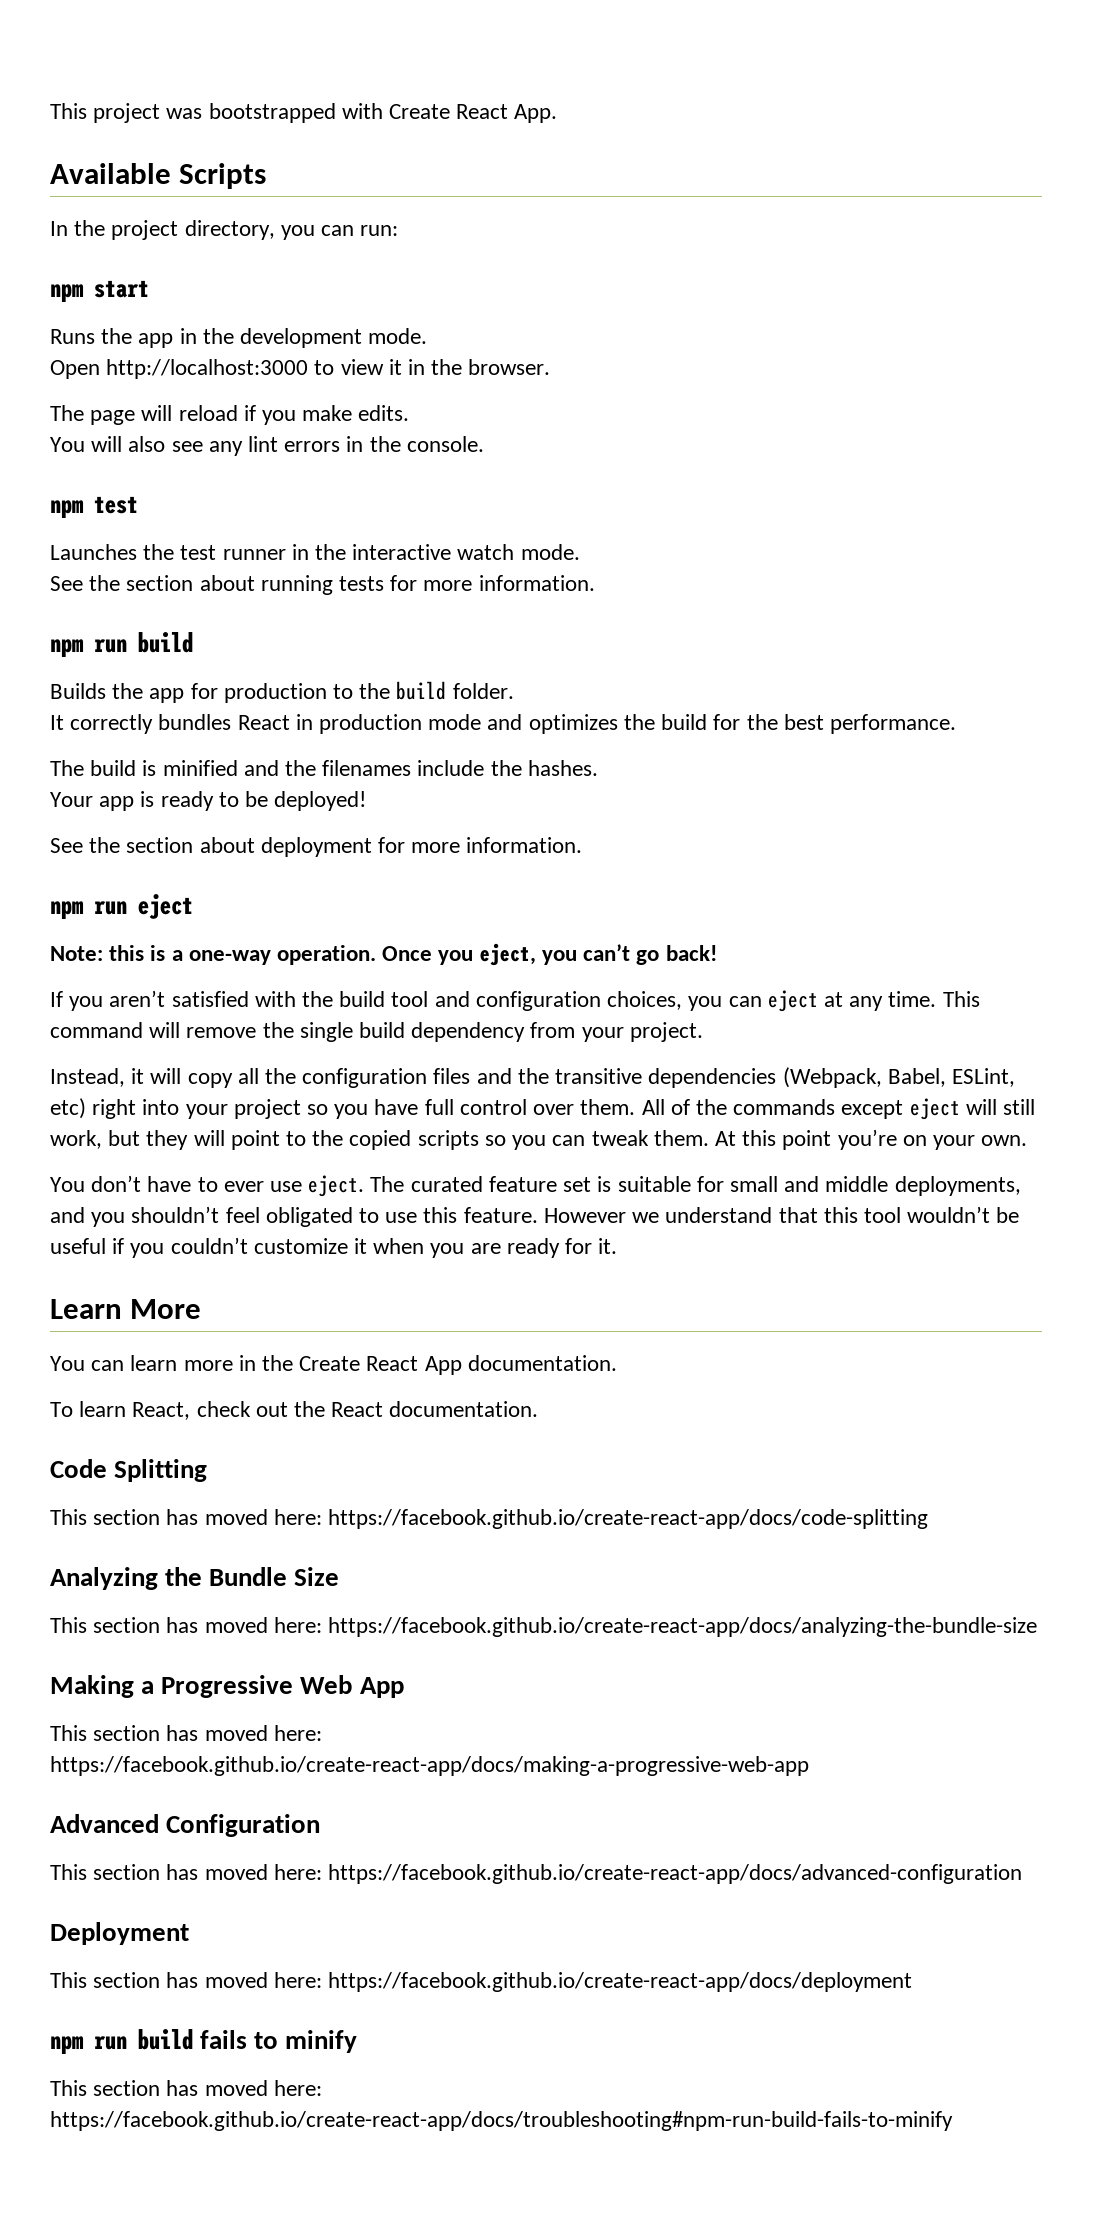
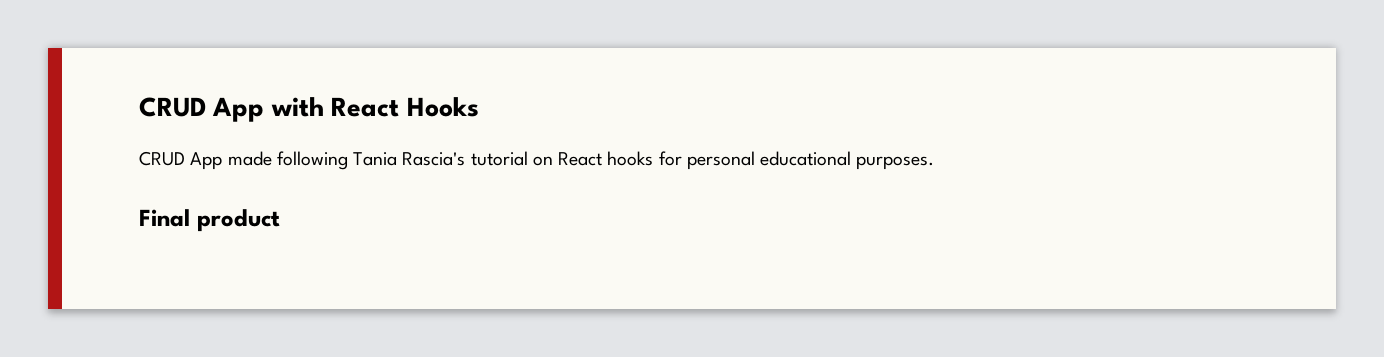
[50,103,558,123] [50,163,267,189] [50,220,399,240] [50,280,149,302] [50,328,428,348] [50,359,551,379] [50,405,410,425] [50,436,484,456] [50,496,138,518] [50,544,580,560] [50,575,595,595] [50,632,193,657] [50,681,514,703] [50,714,956,734] [50,760,598,776] [50,791,367,811] [50,837,583,857] [50,894,193,919] [50,943,717,966] [50,990,980,1012] [50,1022,703,1042] [50,1067,1015,1088] [50,1098,1035,1120] [50,1129,1028,1150] [50,1175,1021,1197] [50,1206,1020,1227] [50,1237,618,1258] [50,1299,202,1319] [50,1355,617,1375] [50,1401,539,1420] [50,1459,208,1482] [50,1509,929,1529] [50,1567,340,1590] [50,1617,1038,1637] [50,1675,404,1698] [50,1725,322,1741] [50,1756,809,1776] [50,1814,321,1837] [50,1864,1023,1884] [50,1922,189,1945] [50,1972,913,1992] [50,2029,358,2054] [50,2080,322,2096] [50,2111,953,2131] This project was bootstrapped with Create React App. // Available Scripts // In the project directory, you can run: // npm start // Runs the app in the development mode. // Open http://localhost:3000 to view it in the browser. // The page will reload if you make edits. // You will also see any lint errors in the console. // npm test // Launches the test runner in the interactive watch mode. // See the section about running tests for more information. // npm run build // Builds the app for production to the build folder. // It correctly bundles React in production mode and optimizes the build for the best performance. // The build is minified and the filenames include the hashes. // Your app is ready to be deployed! // See the section about deployment for more information. // npm run eject // Note: this is a one-way operation. Once you eject, you can’t go back! // If you aren’t satisfied with the build tool and configuration choices, you can eject at any time. This command will remove the single build dependency from your project. // Instead, it will copy all the configuration files and the transitive dependencies (Webpack, Babel, ESLint, etc) right into your project so you have full control over them. All of the commands except eject will still work, but they will point to the copied scripts so you can tweak them. At this point you’re on your own. // You don’t have to ever use eject. The curated feature set is suitable for small and middle deployments, and you shouldn’t feel obligated to use this feature. However we understand that this tool wouldn’t be useful if you couldn’t customize it when you are ready for it. // Learn More // You can learn more in the Create React App documentation. // To learn React, check out the React documentation. // Code Splitting // This section has moved here: https://facebook.github.io/create-react-app/docs/code-splitting // Analyzing the Bundle Size // This section has moved here: https://facebook.github.io/create-react-app/docs/analyzing-the-bundle-size // Making a Progressive Web App // This section has moved here: https://facebook.github.io/create-react-app/docs/making-a-progressive-web-app // Advanced Configuration // This section has moved here: https://facebook.github.io/create-react-app/docs/advanced-configuration // Deployment // This section has moved here: https://facebook.github.io/create-react-app/docs/deployment // npm run build fails to minify // This section has moved here: https://facebook.github.io/create-react-app/docs/troubleshooting#npm-run-build-fails-to-minify -> [139,97,479,122] [139,151,935,170] [139,209,280,232] CRUD App with React Hooks // CRUD App made following Tania Rascia's tutorial on React hooks for personal educational purposes. // Final product

